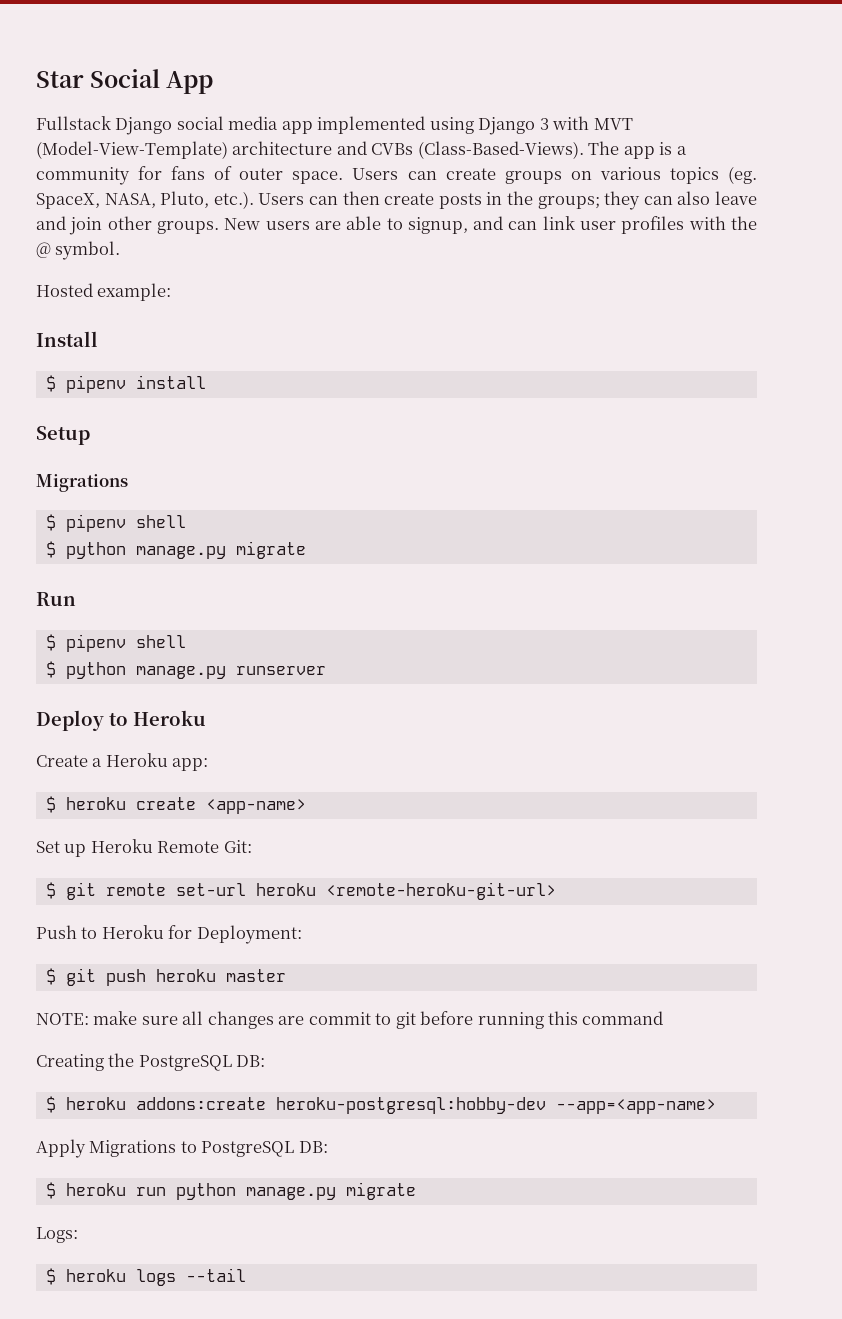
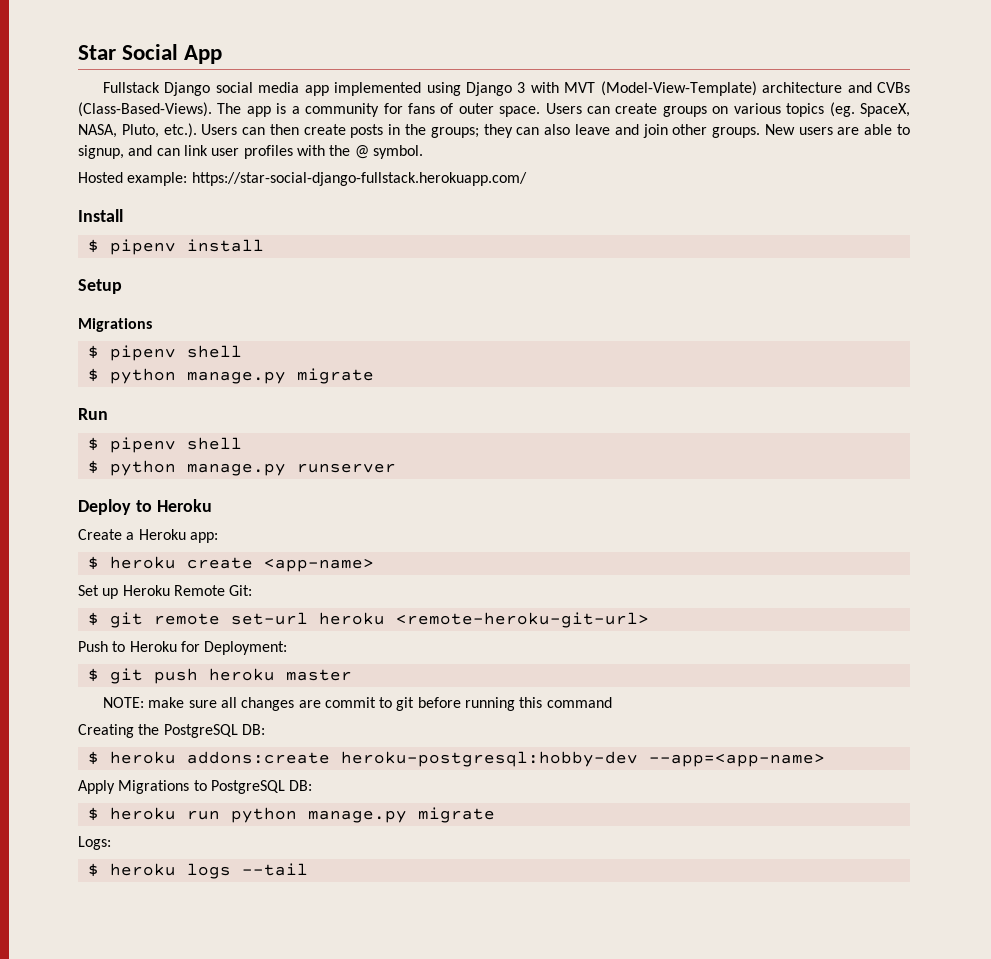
(172, 292) none -> [191,172,527,186] https://star-social-django-fullstack.herokuapp.com/

